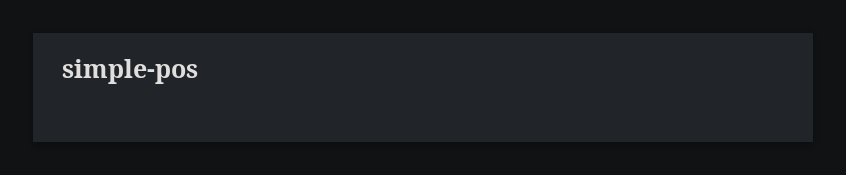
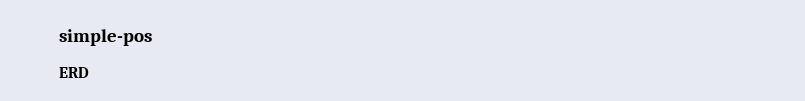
(198, 71) none -> [59,67,89,78] // ERD

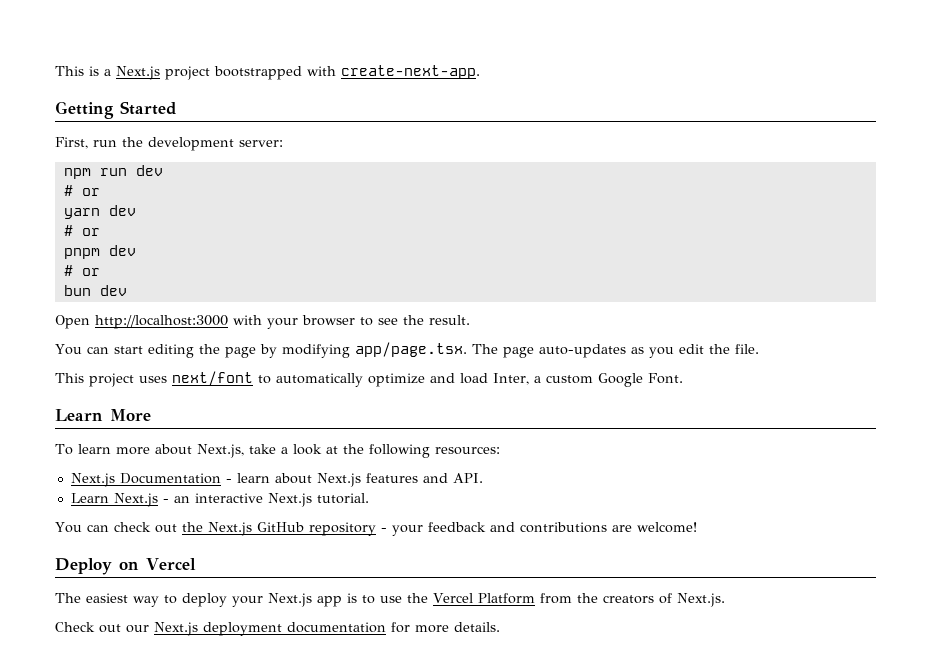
[59,29,152,46] [59,67,89,78] simple-pos // ERD -> [55,65,480,80] [55,101,177,119] [55,137,283,151] [63,165,163,179] [63,185,100,196] [63,205,136,219] [63,225,100,236] [63,245,136,259] [63,265,100,276] [63,285,127,296] [55,315,470,329] [55,342,759,358] [55,371,683,387] [55,409,151,421] [55,444,500,458] [70,473,483,487] [70,493,369,507] [55,522,697,536] [55,558,196,575] [55,593,725,607] [55,622,500,636] This is a Next.js project bootstrapped with create-next-app. // Getting Started // First, run the development server: // npm run dev // # or // yarn dev // # or // pnpm dev // # or // bun dev // Open http://localhost:3000 with your browser to see the result. // You can start editing the page by modifying app/page.tsx. The page auto-updates as you edit the file. // This project uses next/font to automatically optimize and load Inter, a custom Google Font. // Learn More // To learn more about Next.js, take a look at the following resources: // Next.js Documentation - learn about Next.js features and API. // Learn Next.js - an interactive Next.js tutorial. // You can check out the Next.js GitHub repository - your feedback and contributions are welcome! // Deploy on Vercel // The easiest way to deploy your Next.js app is to use the Vercel Platform from the creators of Next.js. // Check out our Next.js deployment documentation for more details.

